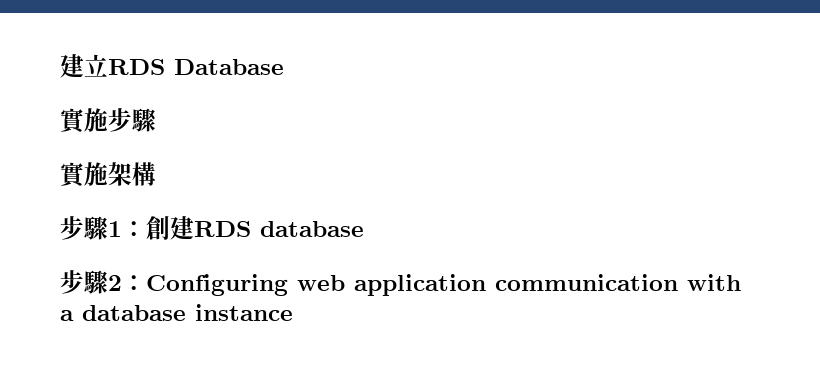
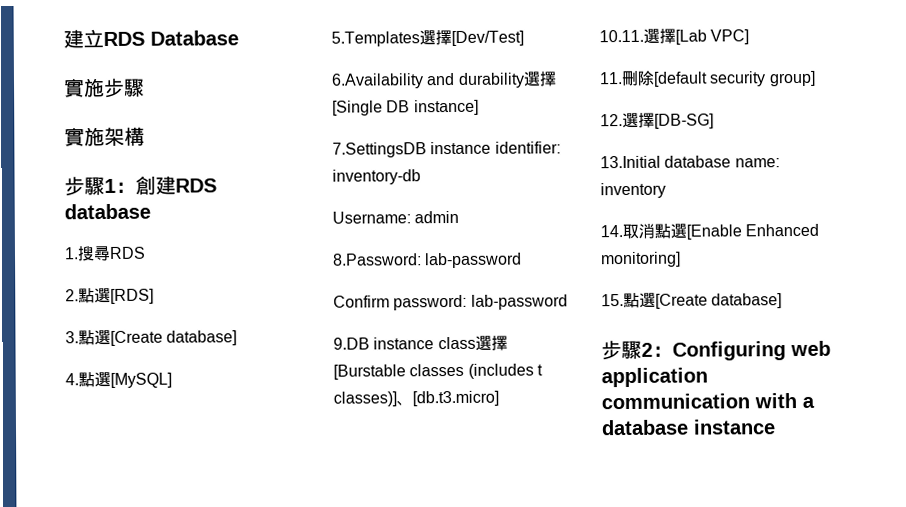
(364, 229) none -> [64,245,146,262] [65,287,154,304] [65,329,238,346] [65,371,172,388] [331,30,524,47] [331,71,557,89] [332,99,479,116] [332,141,561,158] [332,169,421,185] [332,210,460,224] [332,252,523,269] [333,294,568,311] [333,335,508,351] [333,363,543,380] [333,390,499,407] [599,28,750,45] [599,70,816,87] [600,112,714,129] [600,155,780,169] [600,182,666,199] [600,223,820,240] [600,251,681,268] [601,292,783,309] // 1.搜尋RDS // 2.點選[RDS] // 3.點選[Create database] // 4.點選[MySQL] // 5.Templates選擇[Dev/Test] // 6.Availability and durability選擇[Single DB instance] // 7.SettingsDB instance identifier: inventory-db // Username: admin // 8.Password: lab-password // Confirm password: lab-password // 9.DB instance class選擇[Burstable classes (includes t classes)]、[db.t3.micro] // 10.11.選擇[Lab VPC] // 11.刪除[default security group] // 12.選擇[DB-SG] // 13.Initial database name: inventory // 14.取消點選[Enable Enhanced monitoring] // 15.點選[Create database]

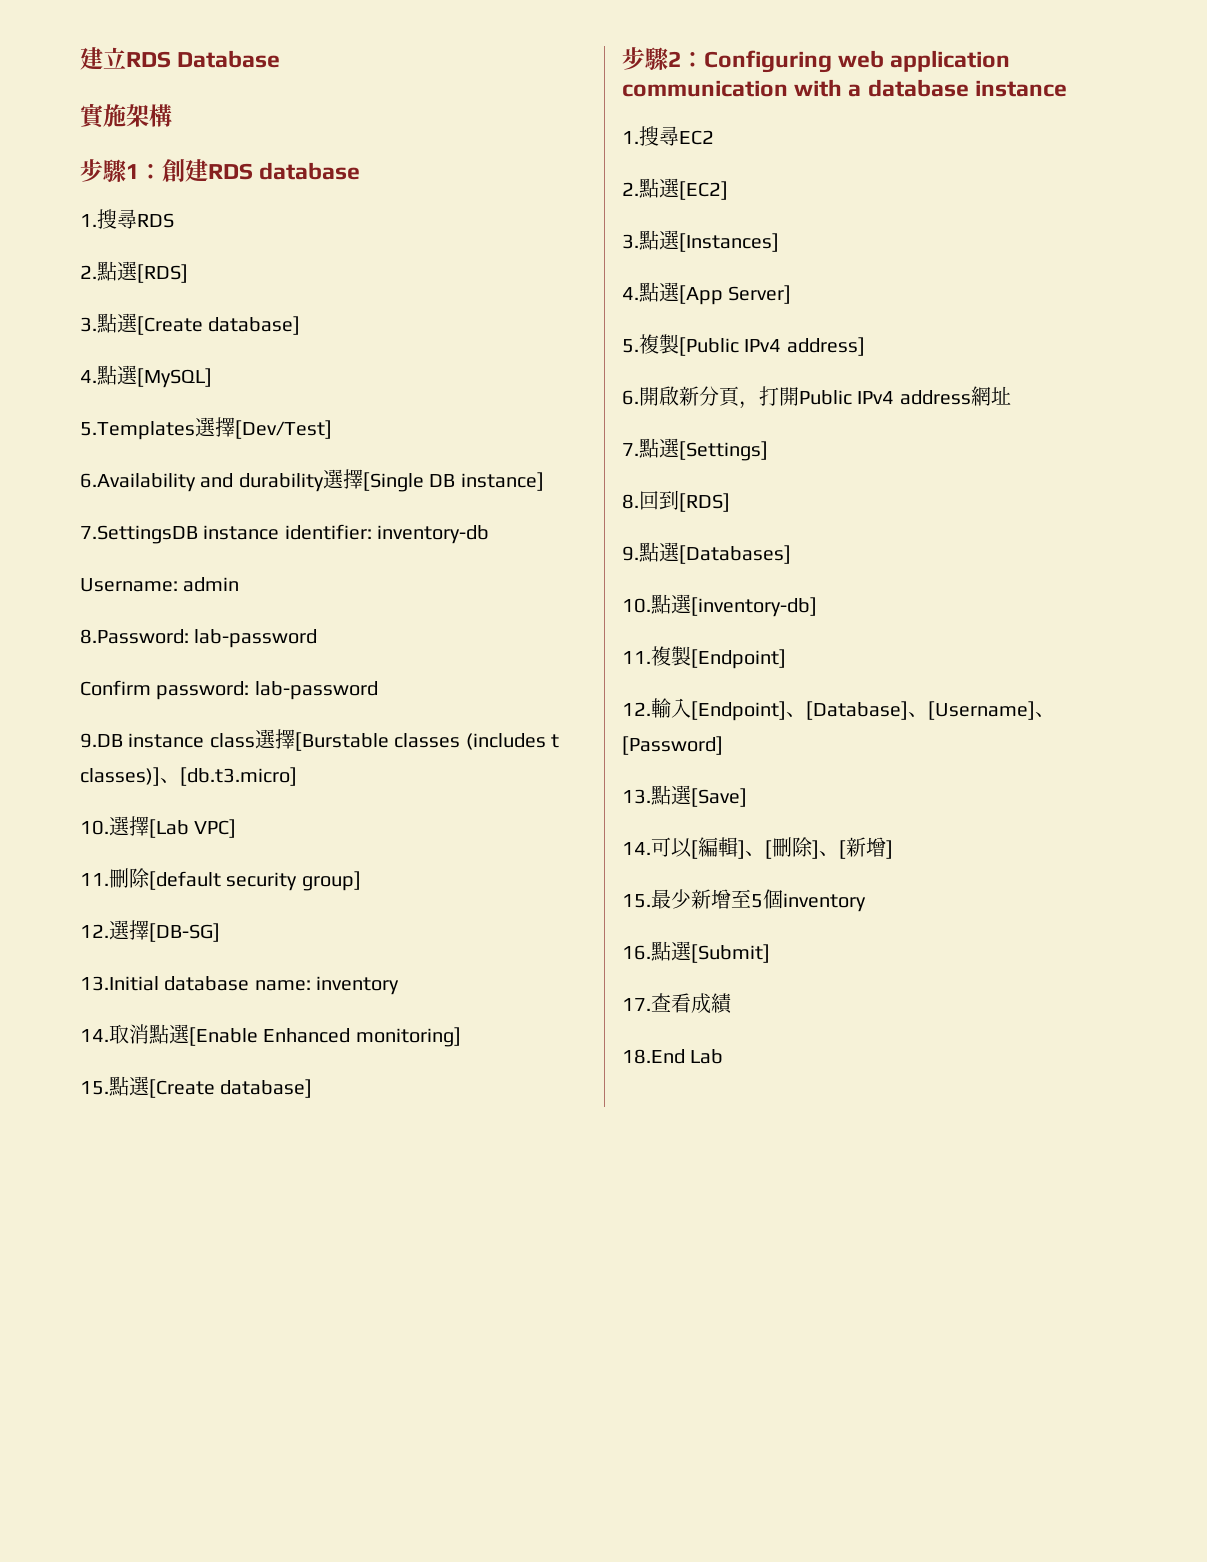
[63,77,145,99] // 實施步驟 -> (281, 59) none
[599,29,644,43] 10.11. -> [80,820,109,835] 10.
(776, 427) none -> [622,126,714,146] [622,178,728,200] [622,230,779,252] [622,282,792,305] [622,334,865,356] [622,386,1011,409] [622,438,768,461] [622,490,730,512] [622,542,791,564] [622,594,817,617] [622,646,786,669] [622,698,1055,721] [622,736,723,755] [622,785,747,807] [622,837,893,859] [622,889,866,912] [622,941,770,963] [622,993,733,1014] [622,1049,724,1064] // 1.搜尋EC2 // 2.點選[EC2] // 3.點選[Instances] // 4.點選[App Server] // 5.複製[Public IPv4 address] // 6.開啟新分頁，打開Public IPv4 address網址 // 7.點選[Settings] // 8.回到[RDS] // 9.點選[Databases] // 10.點選[inventory-db] // 11.複製[Endpoint] // 12.輸入[Endpoint]、[Database]、[Username]、[Password] // 13.點選[Save] // 14.可以[編輯]、[刪除]、[新增] // 15.最少新增至5個inventory // 16.點選[Submit] // 17.查看成績 // 18.End Lab

